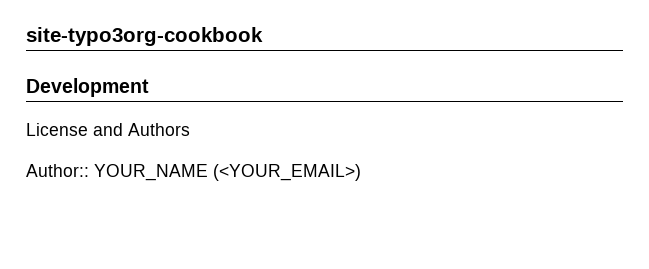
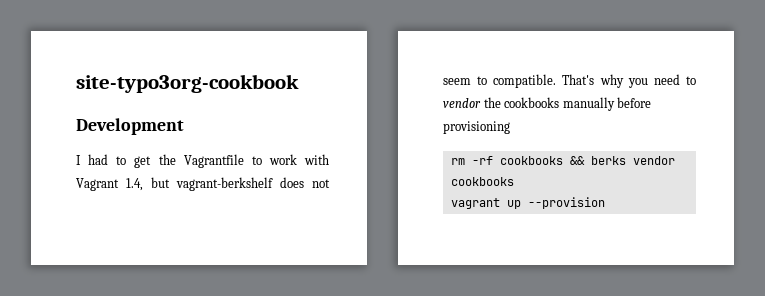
[26,123,190,136] [26,164,361,181] License and Authors // Author:: YOUR_NAME (<YOUR_EMAIL>) -> [76,154,329,168] [76,177,330,191] [443,74,696,88] [443,97,652,111] [443,121,510,134] [450,156,675,165] [450,177,514,186] [450,197,605,209] I had to get the Vagrantfile to work with Vagrant 1.4, but vagrant-berkshelf does not seem to compatible. That's why you need to vendor the cookbooks manually before provisioning // rm -rf cookbooks && berks vendor cookbooks // vagrant up --provision

